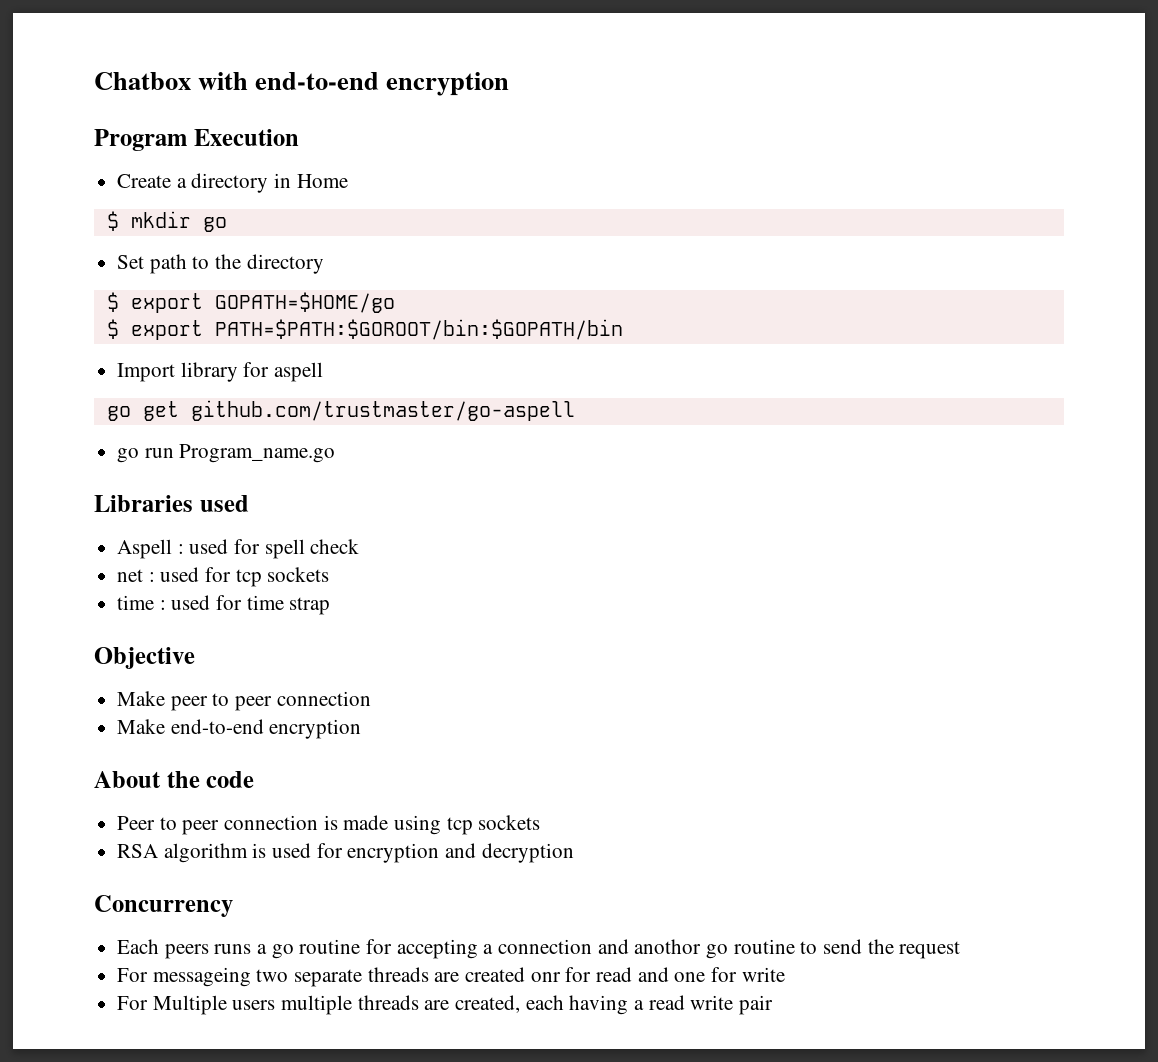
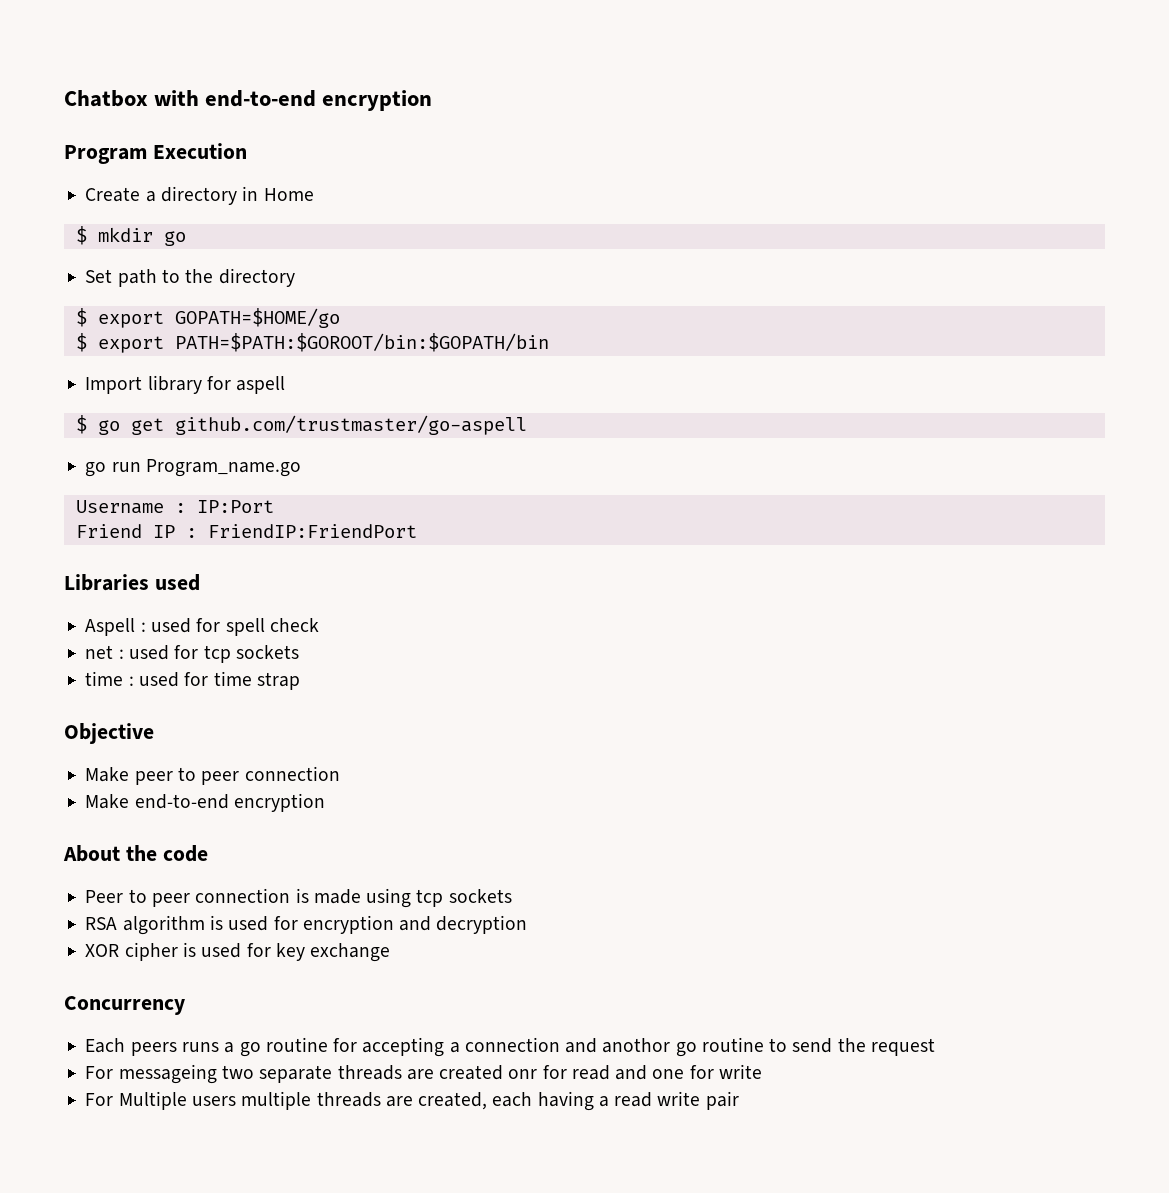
(324, 372) none -> [75,415,87,434] $
(336, 453) none -> [75,500,274,514] [75,524,417,538] // Username : IP:Port // Friend IP : FriendIP:FriendPort
(574, 853) none -> [85,942,391,962] // XOR cipher is used for key exchange

